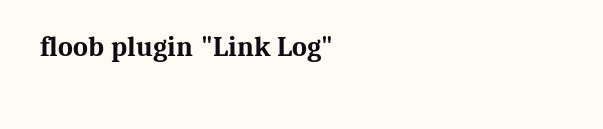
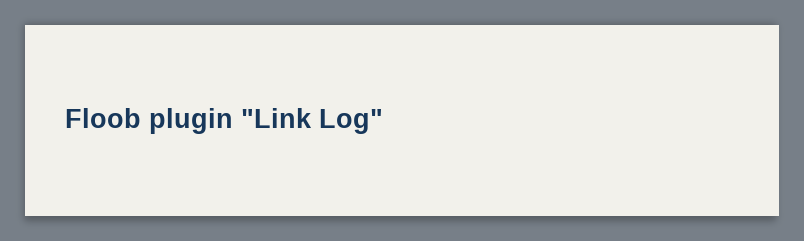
[40,36,104,56] floob -> [65,108,141,128] Floob

